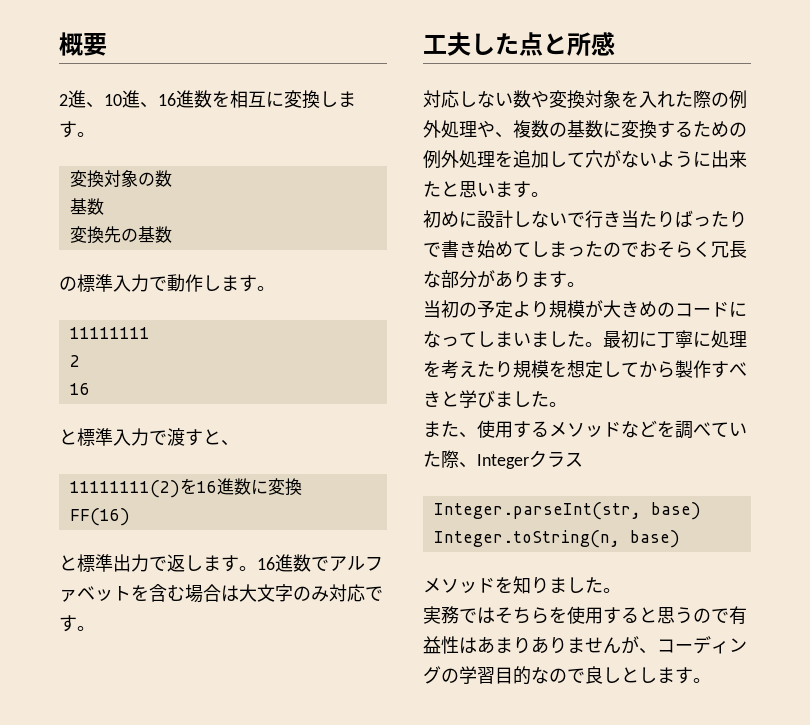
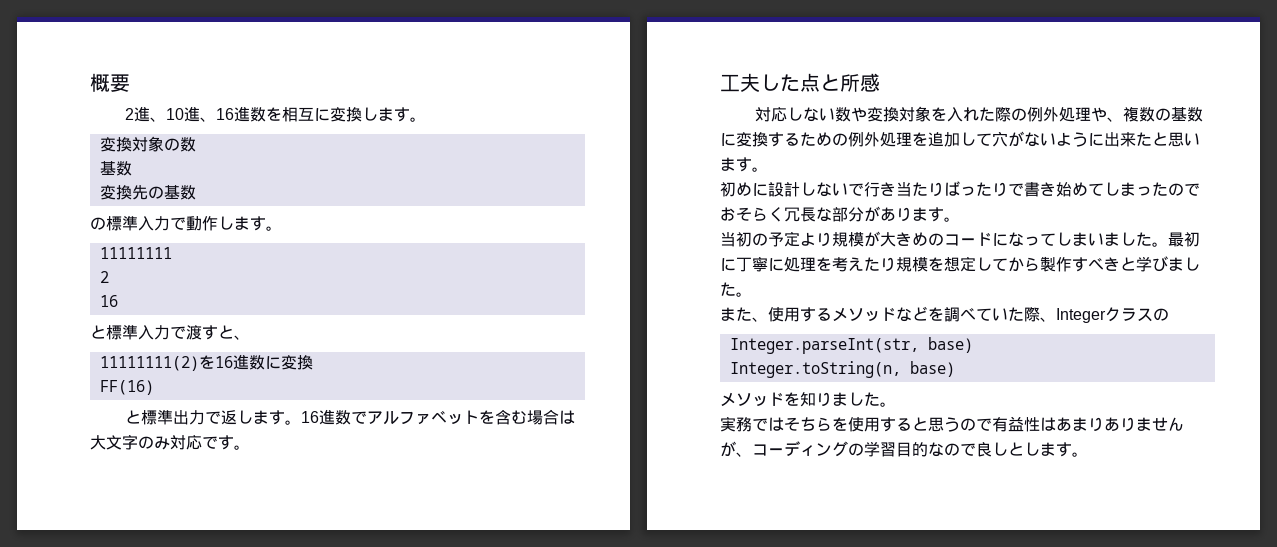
(583, 459) none -> [1153,308,1169,321] の

